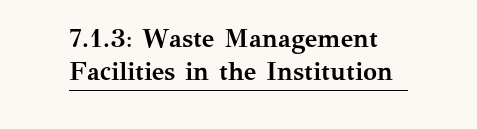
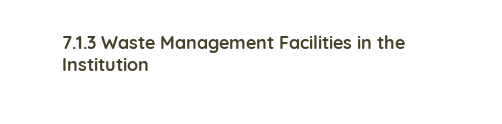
[69,29,132,47] 7.1.3: -> [62,36,96,49] 7.1.3

